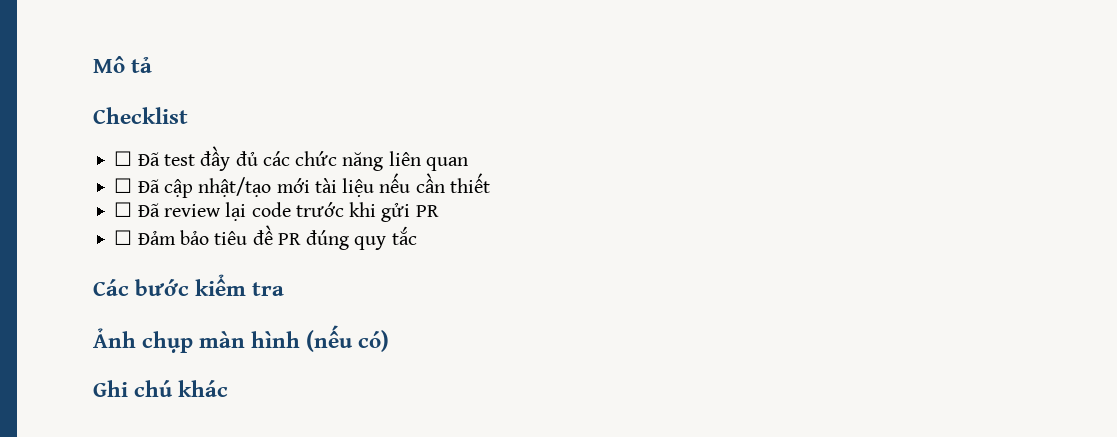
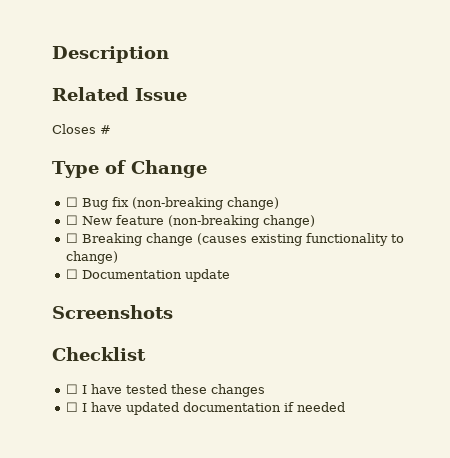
[93,56,153,73] [93,107,188,124] [114,146,468,171] [114,173,490,198] [114,202,439,222] [114,225,417,250] [93,274,285,296] [93,325,390,353] [93,380,229,397] Mô tả // Checklist // ☐ Đã test đầy đủ các chức năng liên quan // ☐ Đã cập nhật/tạo mới tài liệu nếu cần thiết // ☐ Đã review lại code trước khi gửi PR // ☐ Đảm bảo tiêu đề PR đúng quy tắc // Các bước kiểm tra // Ảnh chụp màn hình (nếu có) // Ghi chú khác -> [52,46,169,63] [52,87,187,101] [52,124,111,134] [52,160,207,178] [66,197,280,210] [66,215,316,228] [66,233,405,246] [66,251,119,264] [66,269,231,282] [52,305,173,319] [52,347,146,361] [66,384,266,397] [66,402,346,415] Description // Related Issue // Closes # // Type of Change // ☐ Bug fix (non-breaking change) // ☐ New feature (non-breaking change) // ☐ Breaking change (causes existing functionality to change) // ☐ Documentation update // Screenshots // Checklist // ☐ I have tested these changes // ☐ I have updated documentation if needed

